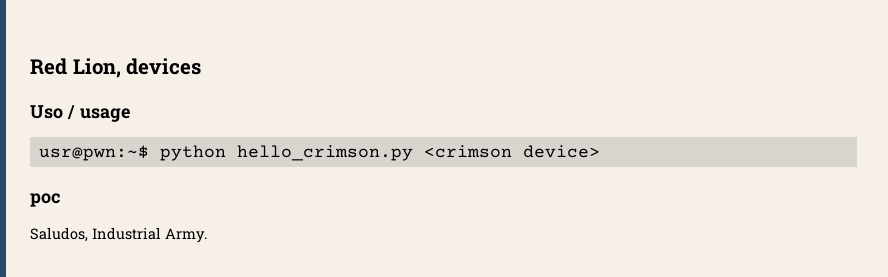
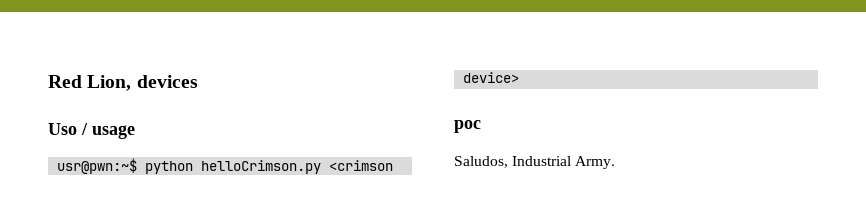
[236,145,413,161] hello_crimson.py -> [201,160,322,174] helloCrimson.py

